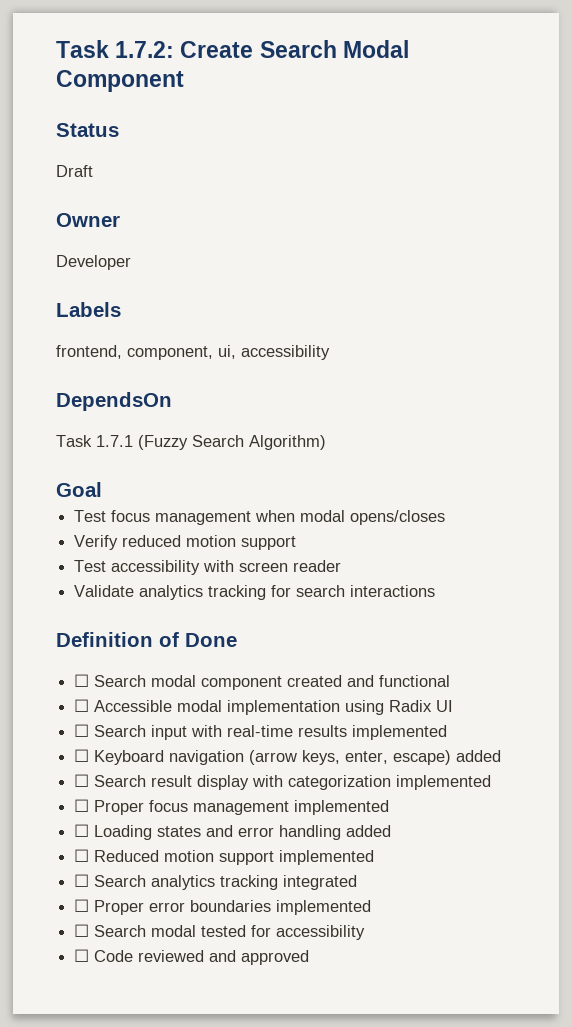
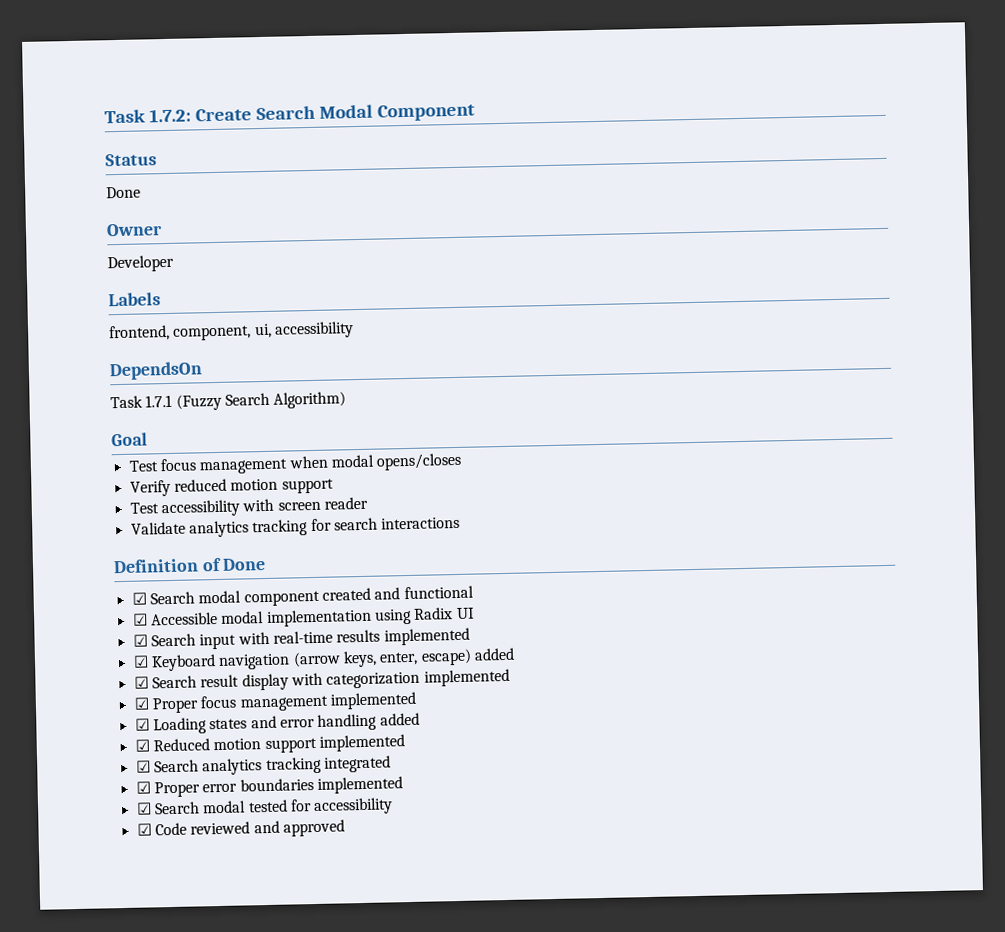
[56,165,93,177] Draft -> [106,186,141,199] Done
[74,674,90,687] ☐ -> [131,592,147,605] ☑
[74,699,90,712] ☐ -> [132,613,148,626] ☑
[74,724,90,737] ☐ -> [132,634,148,647] ☑
[74,749,90,762] ☐ -> [132,655,149,668] ☑
[74,774,90,787] ☐ -> [133,676,149,689] ☑
[74,799,90,812] ☐ -> [133,697,150,710] ☑
[74,824,90,837] ☐ -> [134,718,150,731] ☑
[74,849,90,862] ☐ -> [134,739,150,752] ☑
[74,874,90,887] ☐ -> [135,760,151,773] ☑
[74,899,90,912] ☐ -> [135,781,151,794] ☑
[74,924,90,937] ☐ -> [135,802,152,815] ☑
[74,949,90,962] ☐ -> [136,823,152,836] ☑

